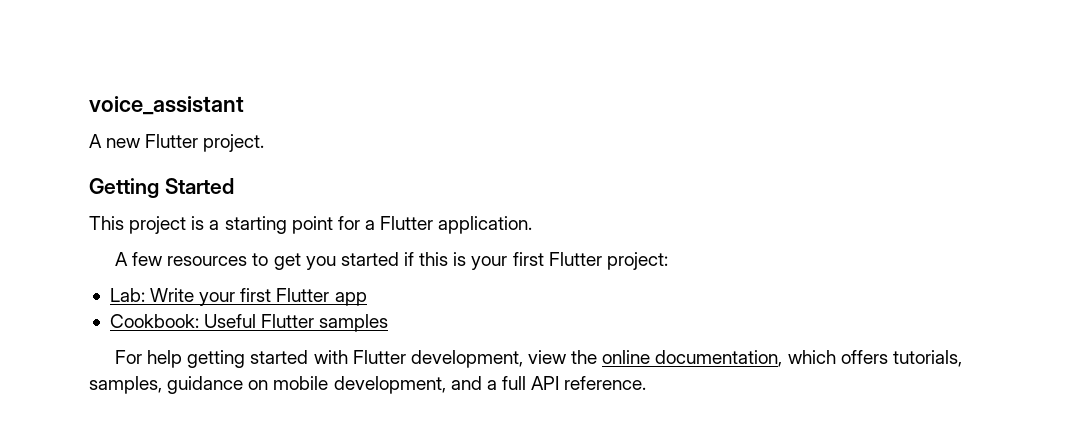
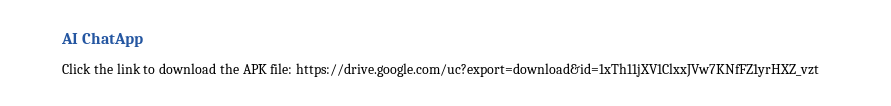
[89,96,244,115] [89,134,265,152] [89,178,234,198] [89,216,533,234] [115,252,668,270] [109,288,367,306] [109,314,389,332] [115,350,962,368] [89,376,647,394] voice_assistant // A new Flutter project. // Getting Started // This project is a starting point for a Flutter application. // A few resources to get you started if this is your first Flutter project: // Lab: Write your first Flutter app // Cookbook: Useful Flutter samples // For help getting started with Flutter development, view the online documentation, which offers tutorials, samples, guidance on mobile development, and a full API reference. -> [61,32,144,47] [62,63,820,77] AI ChatApp // Click the link to download the APK file: https://drive.google.com/uc?export=download&id=1xTh11jXV1ClxxJVw7KNfFZ1yrHXZ_vzt

